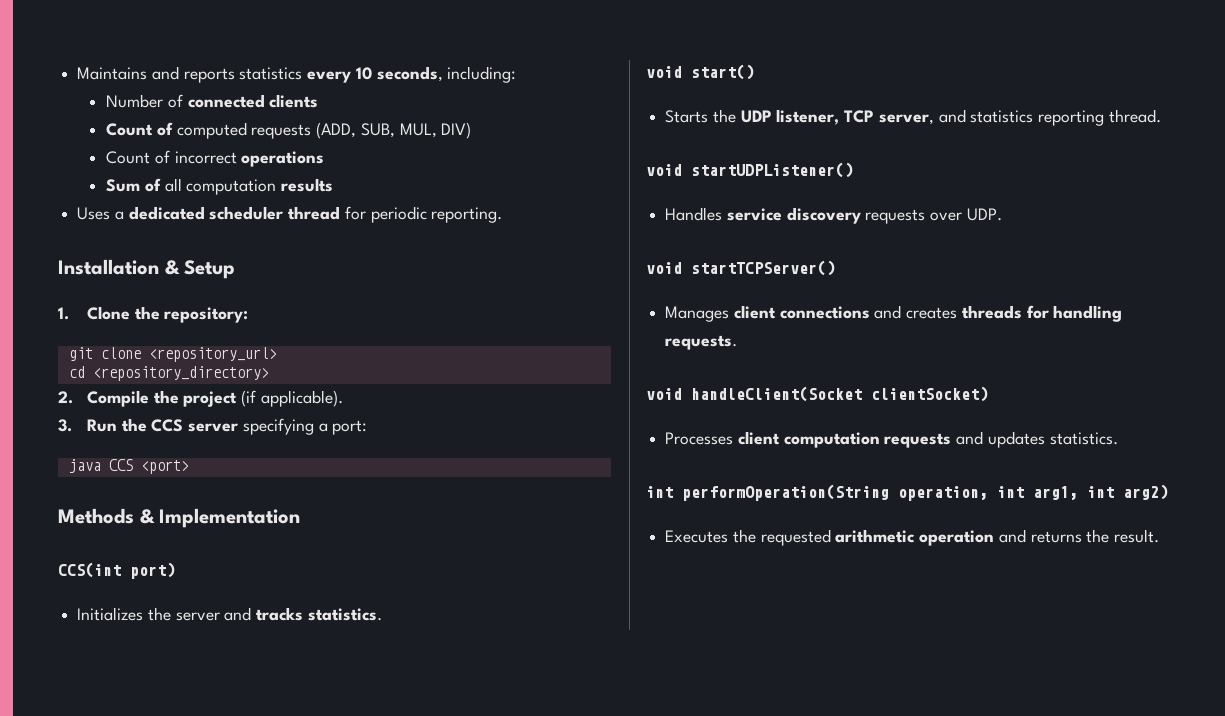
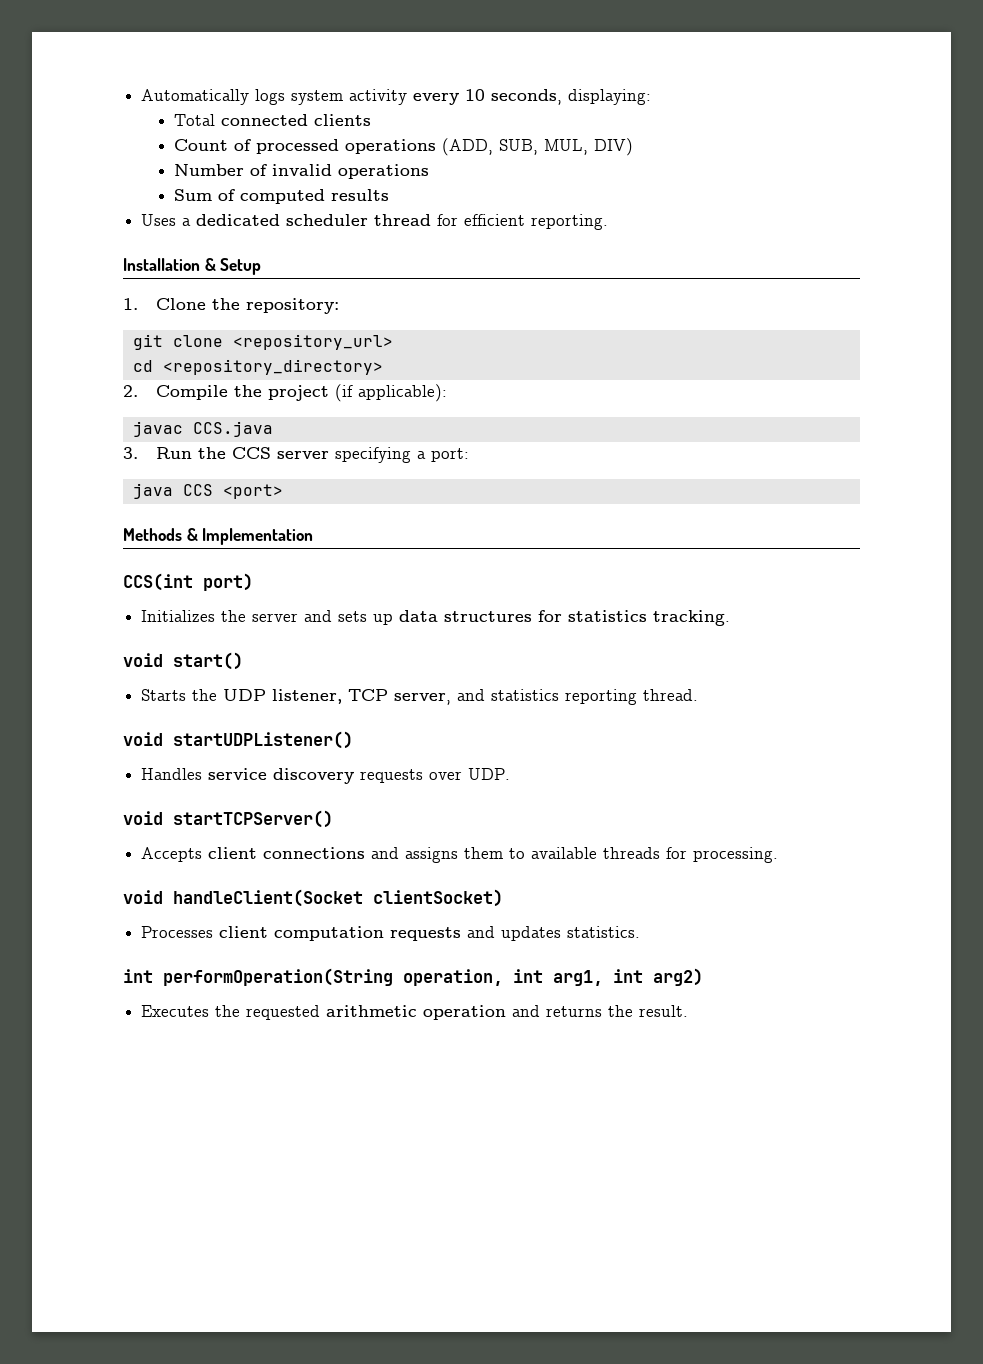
[77,66,517,83] [106,94,183,108] Maintains and reports statistics every 10 seconds, including: // Number of -> [141,89,652,105] [173,114,215,126] Automatically logs system activity every 10 seconds, displaying: // Total
[176,122,312,139] computed requests -> [255,139,436,154] processed operations
[106,150,237,164] Count of incorrect -> [173,164,332,176] Number of invalid
[164,178,277,195] all computation -> [239,189,325,204] computed
[370,206,427,223] periodic -> [464,214,526,226] efficient
[260,390,343,407] applicable). -> [357,384,447,402] [132,421,273,437] applicable): // javac CCS.java
[256,607,382,621] tracks statistics. -> [338,610,731,626] sets up data structures for statistics tracking.
[665,306,730,322] Manages -> [141,847,203,862] Accepts
[906,305,1123,322] [665,335,738,350] creates threads for handling requests. -> [405,847,779,863] assigns them to available threads for processing.

